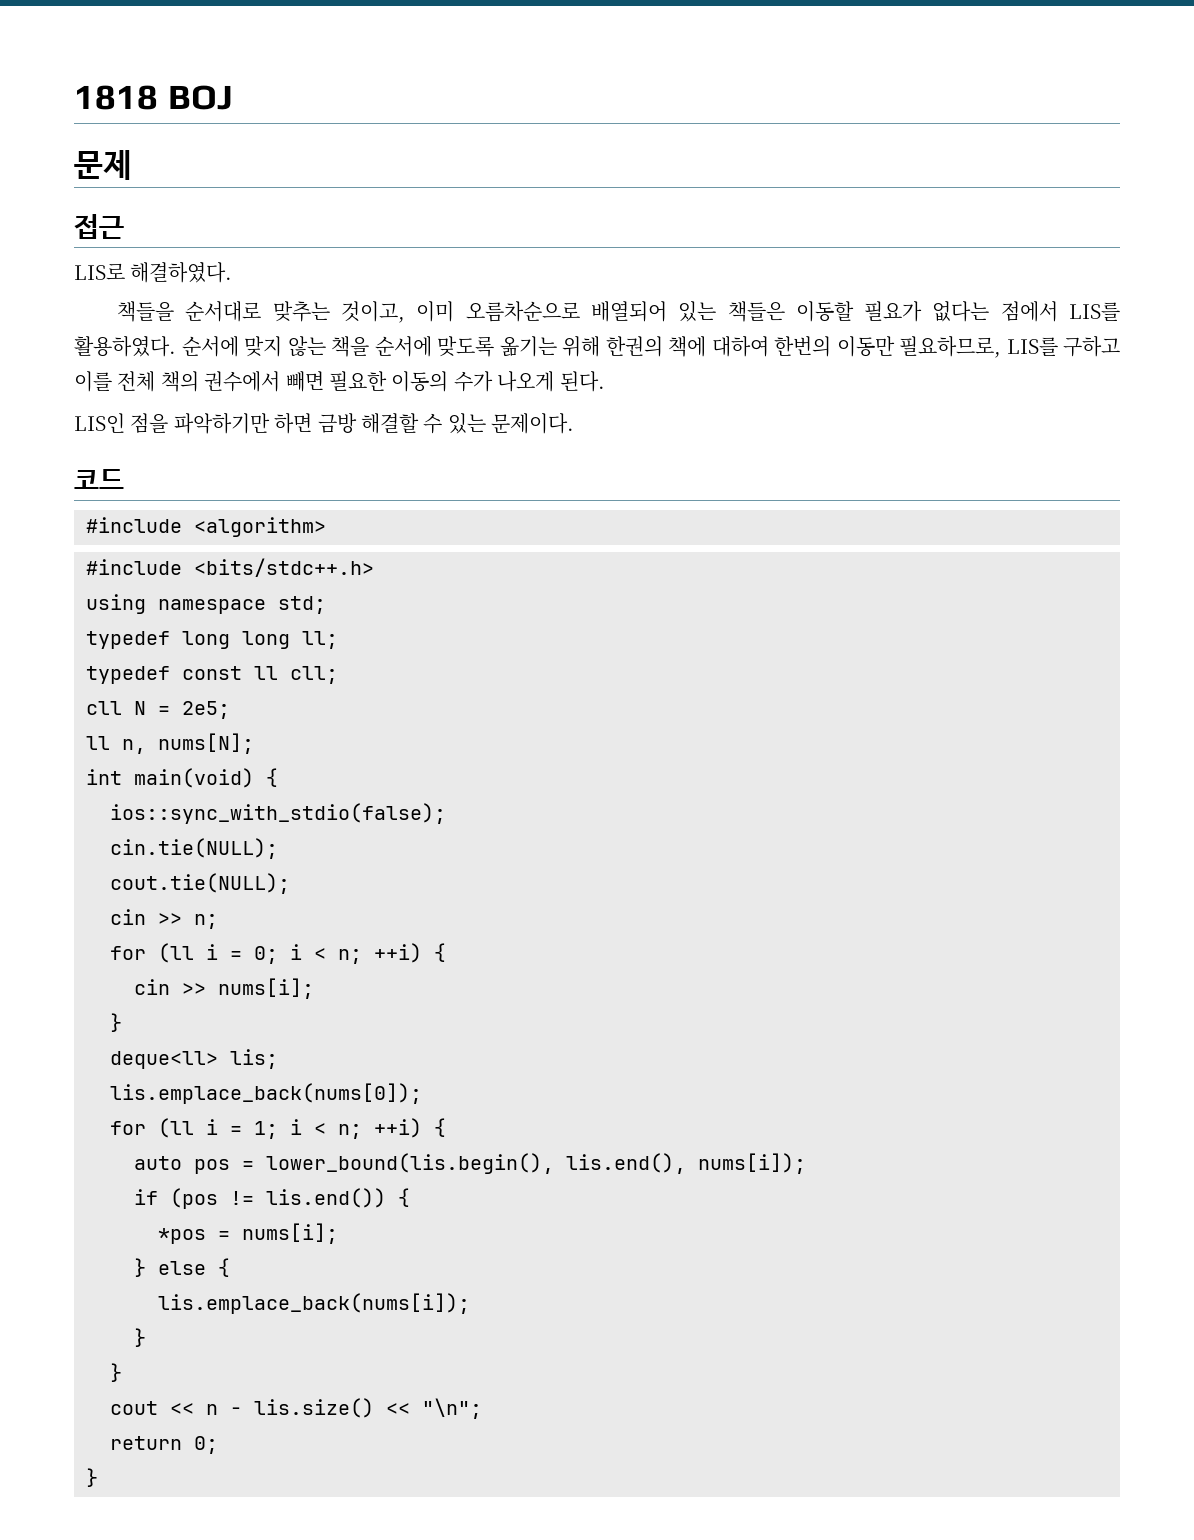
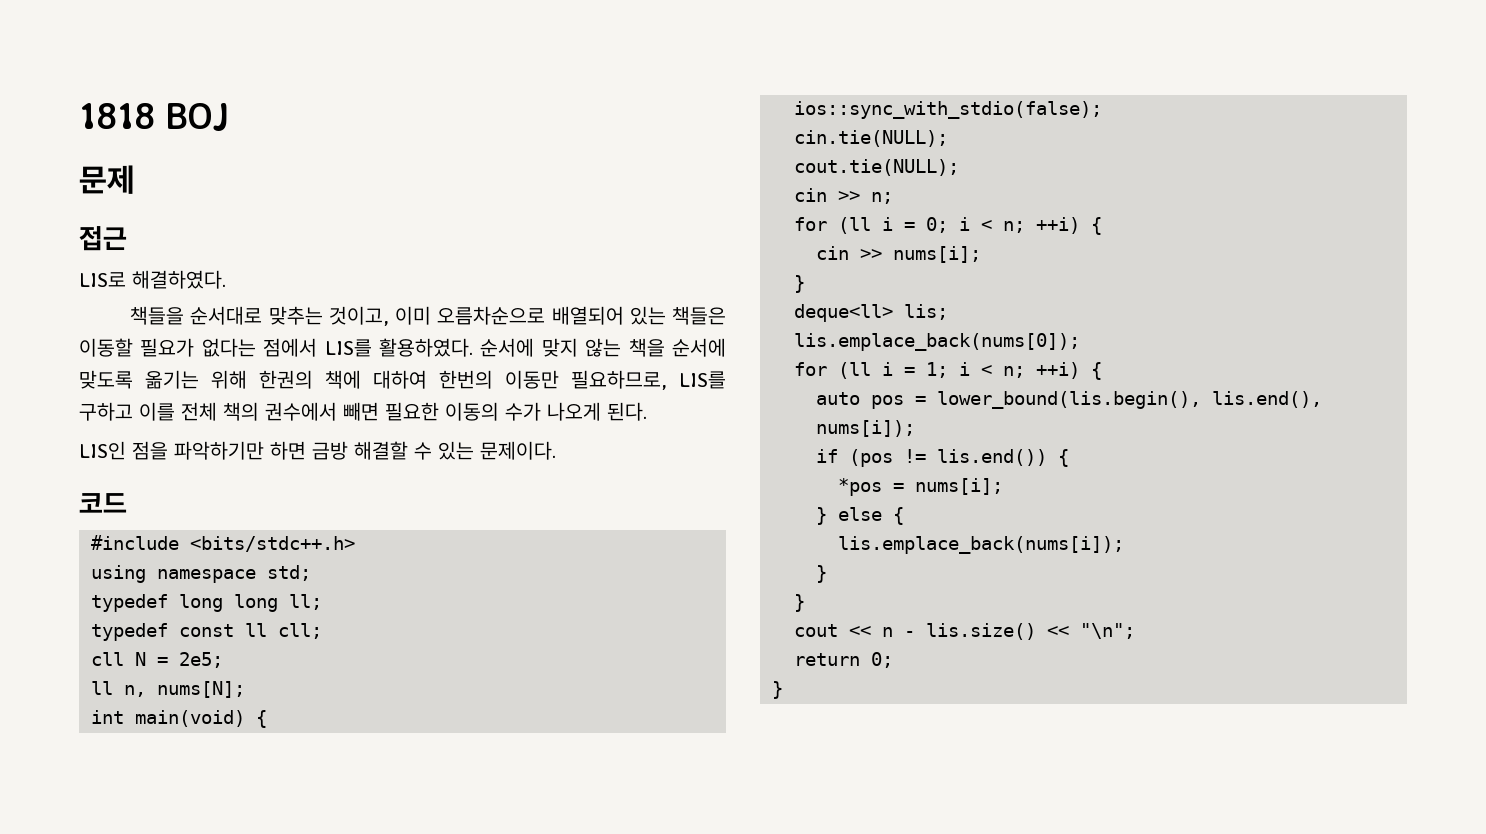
[86,517,326,537] // #include <algorithm> -> (127, 503) none

